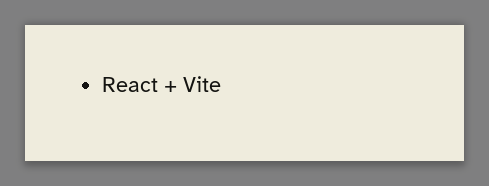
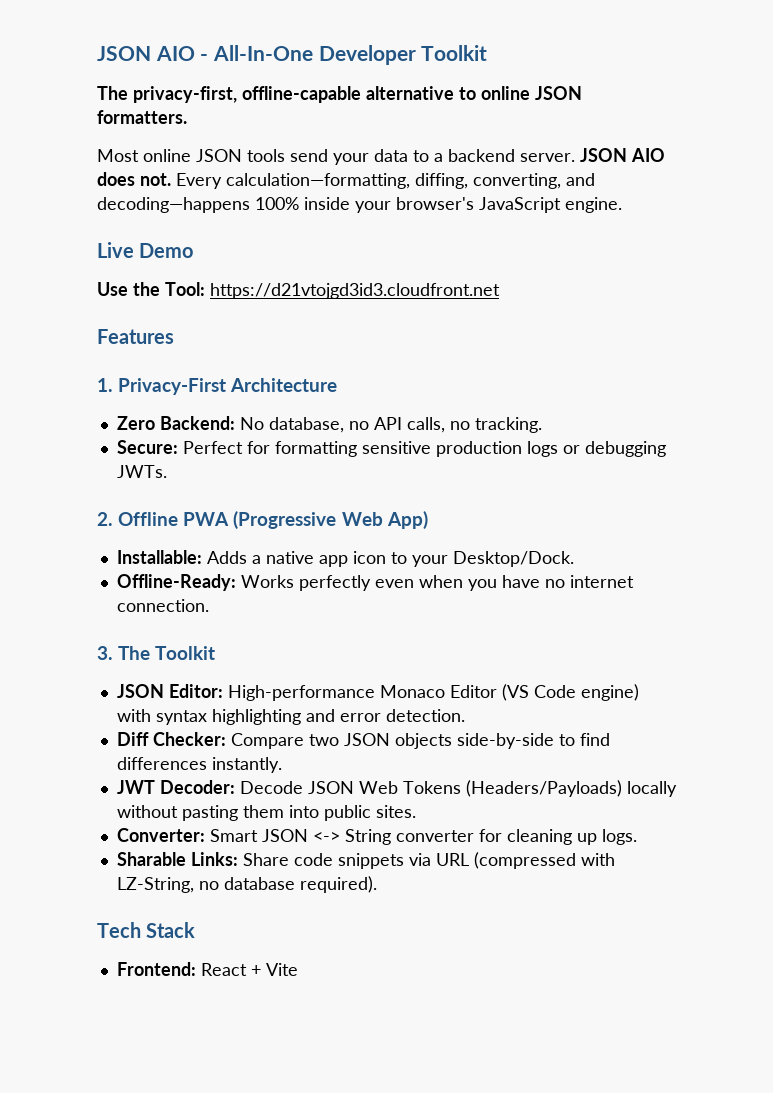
(102, 84) none -> [97,45,488,65] [97,86,582,103] [97,110,187,124] [97,148,665,165] [97,172,595,189] [97,197,622,213] [97,242,194,258] [97,282,500,299] [97,329,174,344] [97,378,338,395] [116,416,542,433] [116,440,666,457] [116,465,167,478] [97,511,428,529] [116,550,574,567] [116,574,634,591] [116,599,209,612] [97,646,216,660] [116,684,639,701] [116,709,465,725] [116,732,610,749] [116,757,282,773] [116,780,677,797] [116,805,416,821] [116,828,637,845] [116,852,615,869] [116,876,377,893] [97,922,196,938] [116,962,196,976] JSON AIO - All-In-One Developer Toolkit // The privacy-first, offline-capable alternative to online JSON formatters. // Most online JSON tools send your data to a backend server. JSON AIO does not. Every calculation—formatting, diffing, converting, and decoding—happens 100% inside your browser's JavaScript engine. // Live Demo // Use the Tool: https://d21vtojgd3id3.cloudfront.net // Features // 1. Privacy-First Architecture // Zero Backend: No database, no API calls, no tracking. // Secure: Perfect for formatting sensitive production logs or debugging JWTs. // 2. Offline PWA (Progressive Web App) // Installable: Adds a native app icon to your Desktop/Dock. // Offline-Ready: Works perfectly even when you have no internet connection. // 3. The Toolkit // JSON Editor: High-performance Monaco Editor (VS Code engine) with syntax highlighting and error detection. // Diff Checker: Compare two JSON objects side-by-side to find differences instantly. // JWT Decoder: Decode JSON Web Tokens (Headers/Payloads) locally without pasting them into public sites. // Converter: Smart JSON <-> String converter for cleaning up logs. // Sharable Links: Share code snippets via URL (compressed with LZ-String, no database required). // Tech Stack // Frontend:

